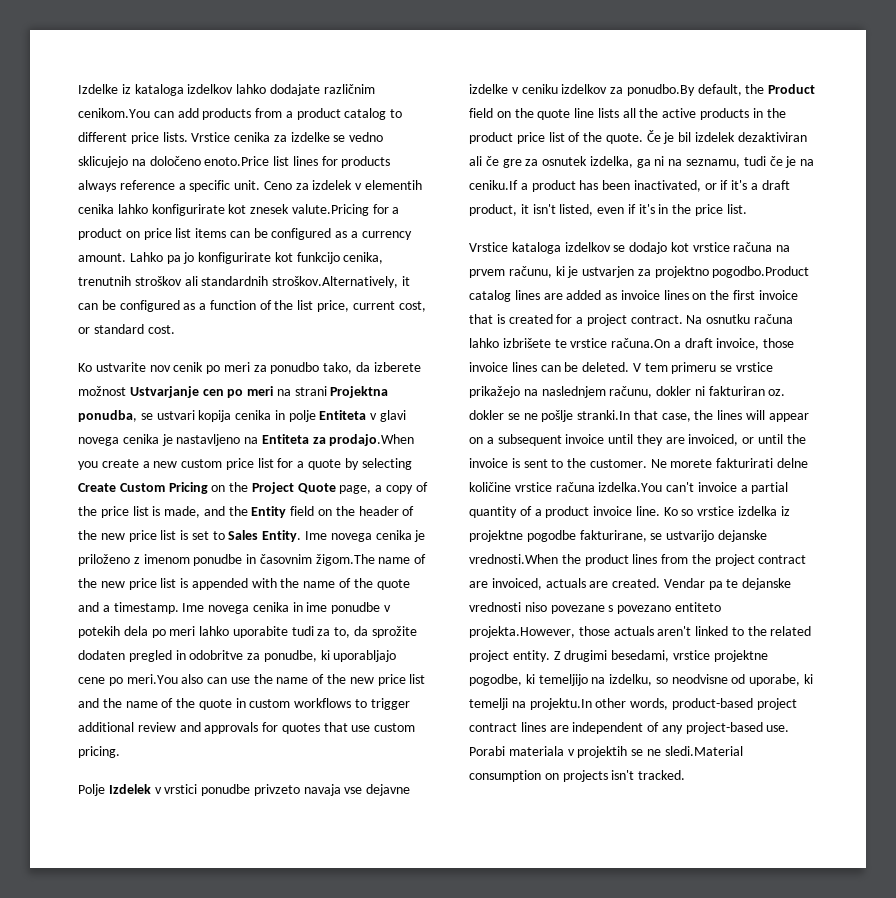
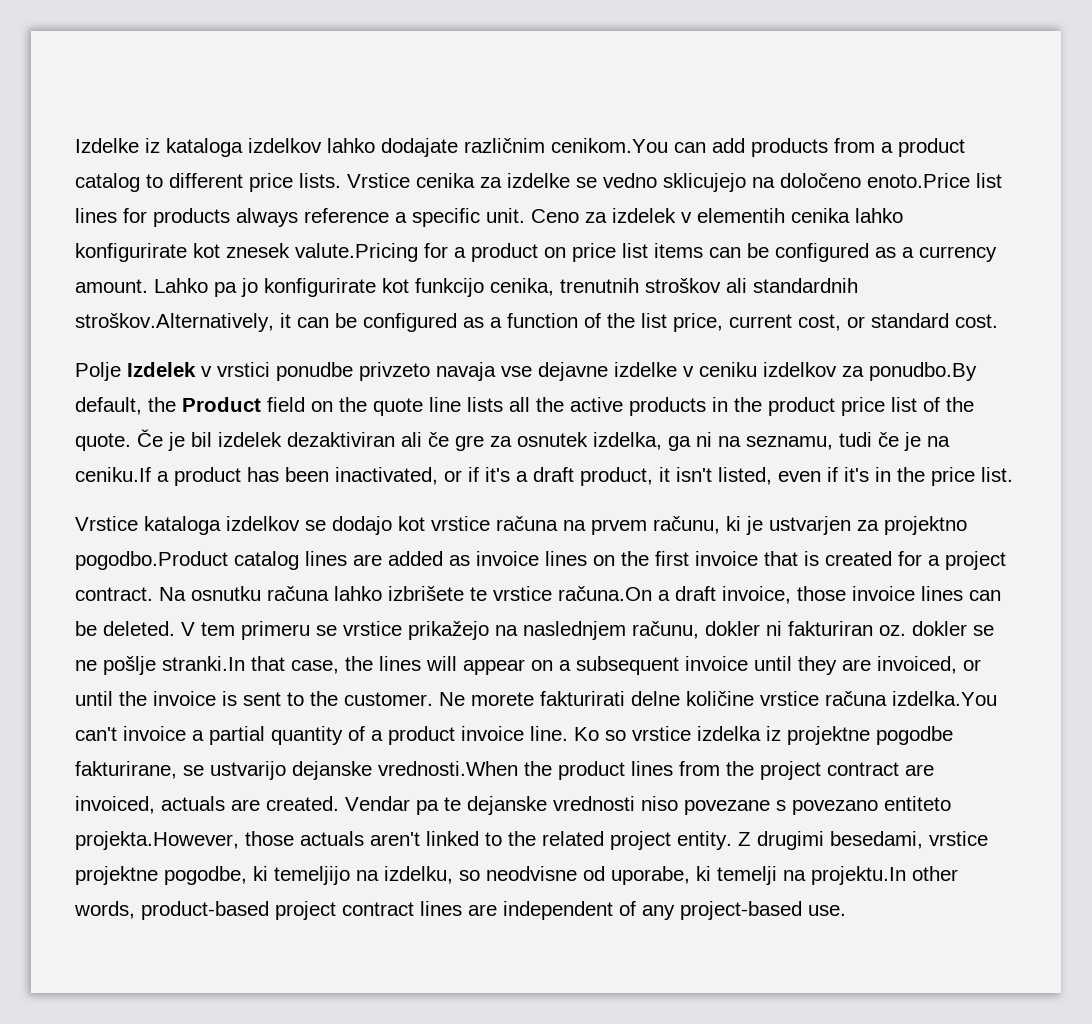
[78,362,421,374] [78,386,389,398] [78,410,407,422] [78,434,415,446] [78,458,412,470] [78,482,428,494] [78,506,415,518] [78,530,426,542] [78,554,427,566] [78,578,410,590] [78,602,392,614] [78,626,417,638] [78,650,397,662] [78,674,426,686] [78,698,410,710] [78,722,416,734] [78,746,120,758] // Ko ustvarite nov cenik po meri za ponudbo tako, da izberete možnost Ustvarjanje cen po meri na strani Projektna ponudba, se ustvari kopija cenika in polje Entiteta v glavi novega cenika je nastavljeno na Entiteta za prodajo.When you create a new custom price list for a quote by selecting Create Custom Pricing on the Project Quote page, a copy of the price list is made, and the Entity field on the header of the new price list is set to Sales Entity. Ime novega cenika je priloženo z imenom ponudbe in časovnim žigom.The name of the new price list is appended with the name of the quote and a timestamp. Ime novega cenika in ime ponudbe v potekih dela po meri lahko uporabite tudi za to, da sprožite dodaten pregled in odobritve za ponudbe, ki uporabljajo cene po meri.You also can use the name of the new price list and the name of the quote in custom workflows to trigger additional review and approvals for quotes that use custom pricing. -> (998, 321) none
[469,746,743,758] [469,770,686,782] Porabi materiala v projektih se ne sledi.Material consumption on projects isn't tracked. -> (846, 910) none

